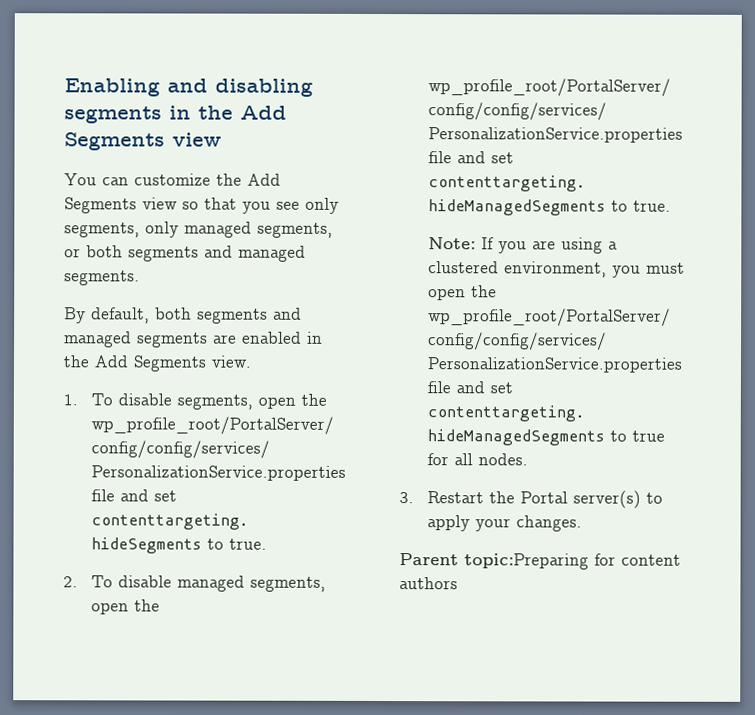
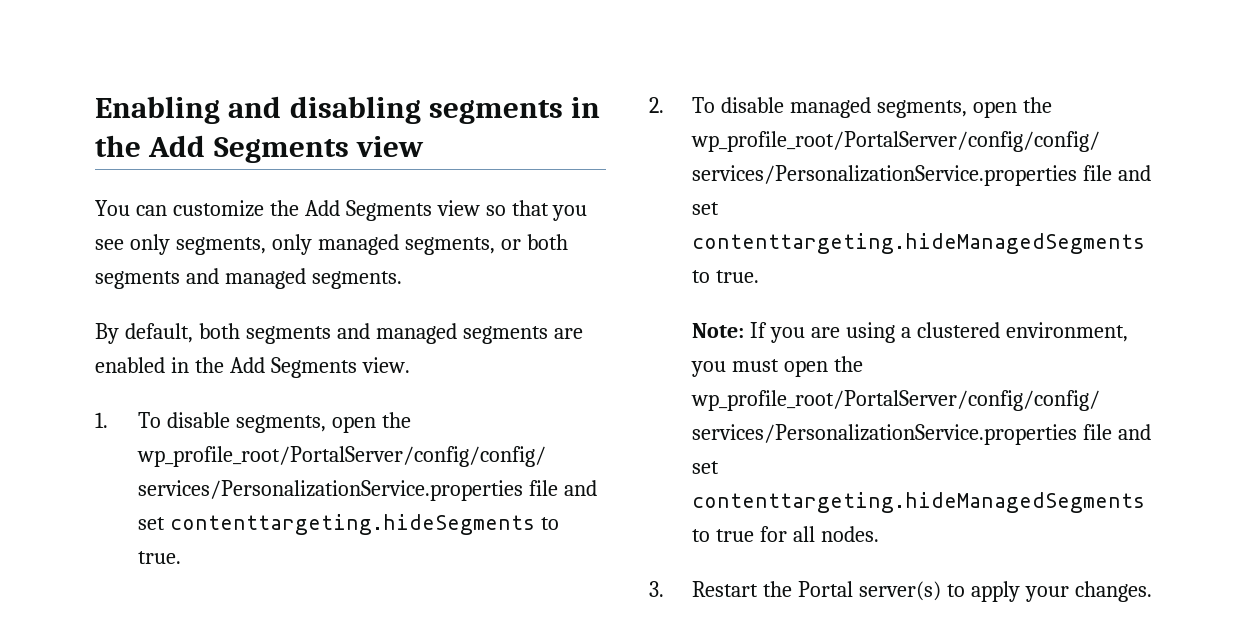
[399,553,681,570] [399,577,458,590] // Parent topic:Preparing for content authors -> (1152, 591) none

